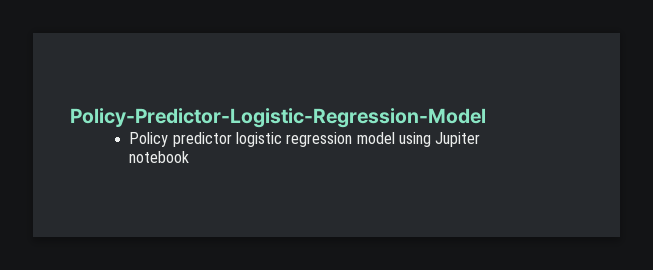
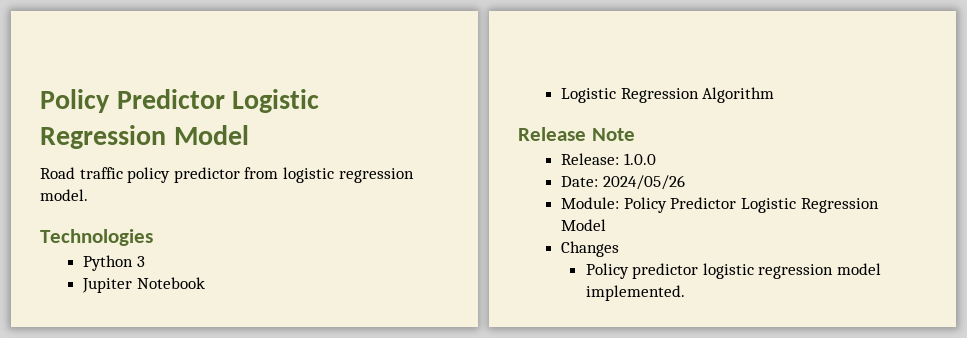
[70,108,486,128] Policy-Predictor-Logistic-Regression-Model -> [40,89,320,113] [40,125,249,149] [40,167,414,183] [40,189,88,201] [40,229,153,246] [83,255,145,271] [82,277,205,293] [561,87,775,103] [518,127,635,141] [561,153,656,165] [561,175,685,190] [561,197,879,213] [561,219,607,231] [561,241,620,257] Policy Predictor Logistic Regression Model // Road traffic policy predictor from logistic regression model. // Technologies // Python 3 // Jupiter Notebook // Logistic Regression Algorithm // Release Note // Release: 1.0.0 // Date: 2024/05/26 // Module: Policy Predictor Logistic Regression Model // Changes
[398,132,481,147] [129,151,190,163] using Jupiter notebook -> [585,285,685,301] implemented.

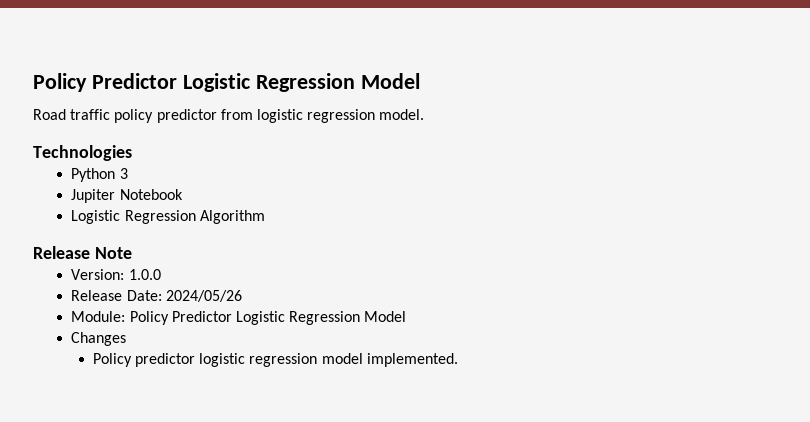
[561,153,620,165] Release: -> [71,269,125,280] Version:
(656, 159) none -> [71,290,123,301] Release

